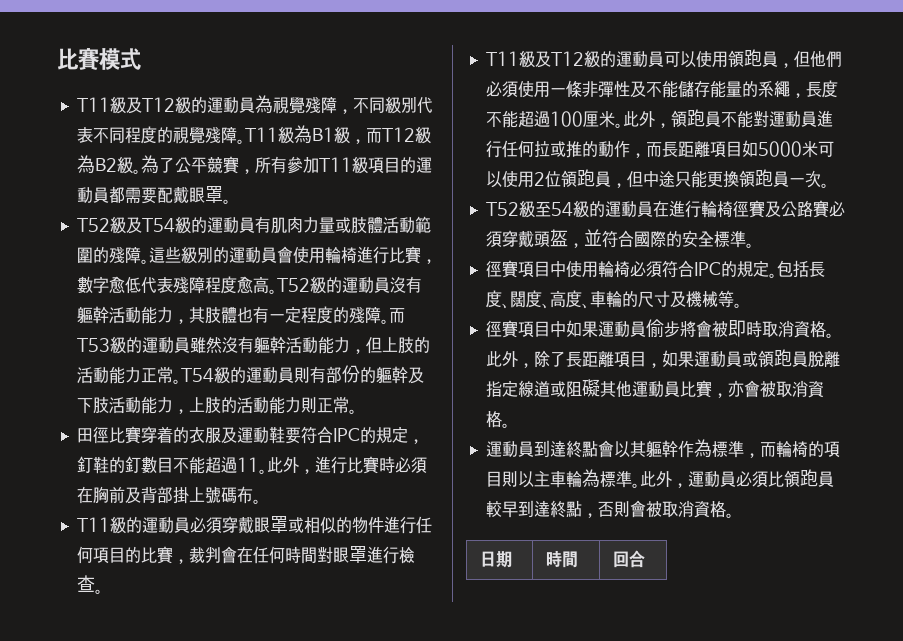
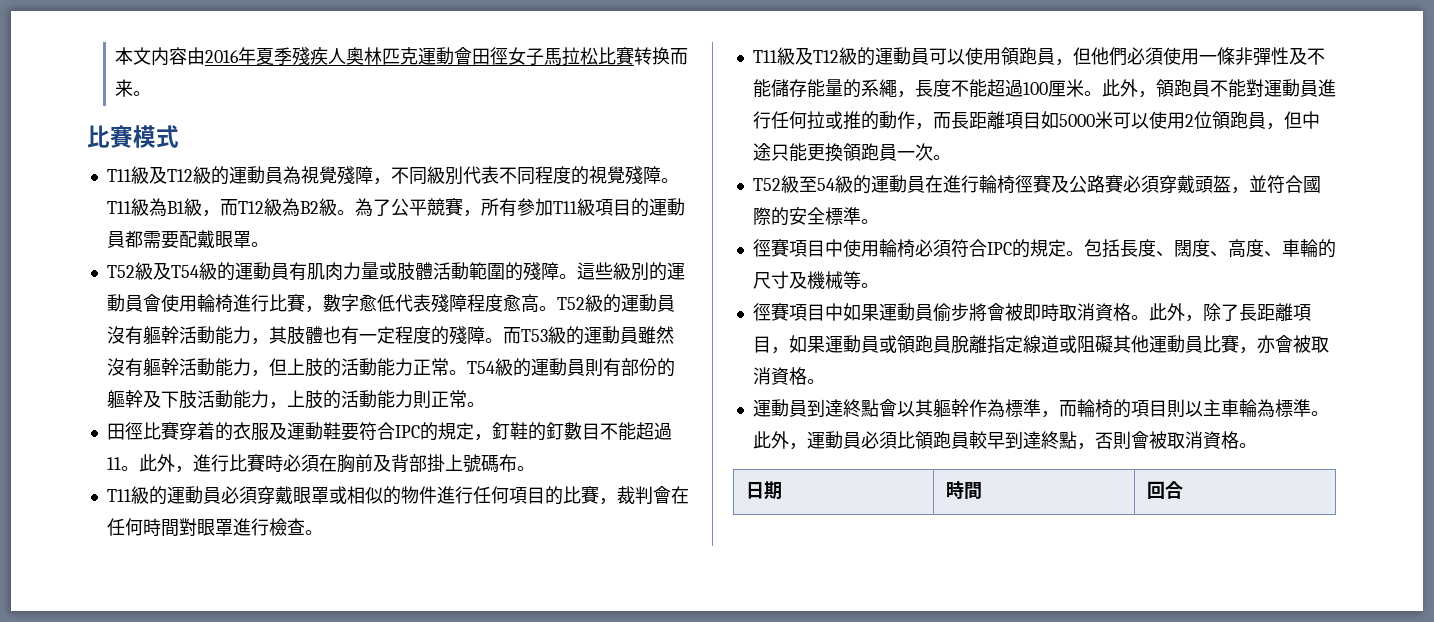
(57, 59) none -> [115,47,689,66] [115,79,152,97] 本文内容由2016年夏季殘疾人奧林匹克運動會田徑女子馬拉松比賽转换而来。 //

